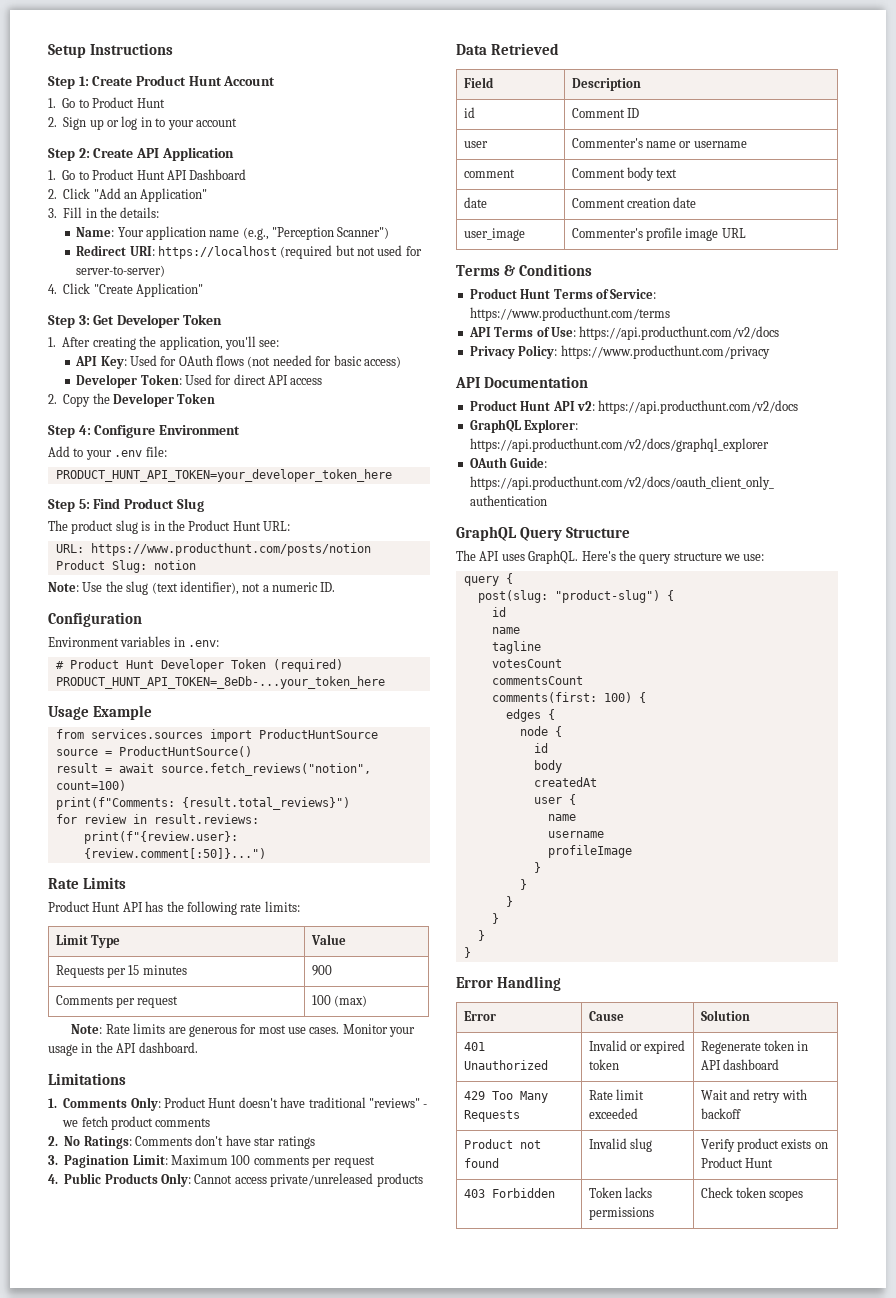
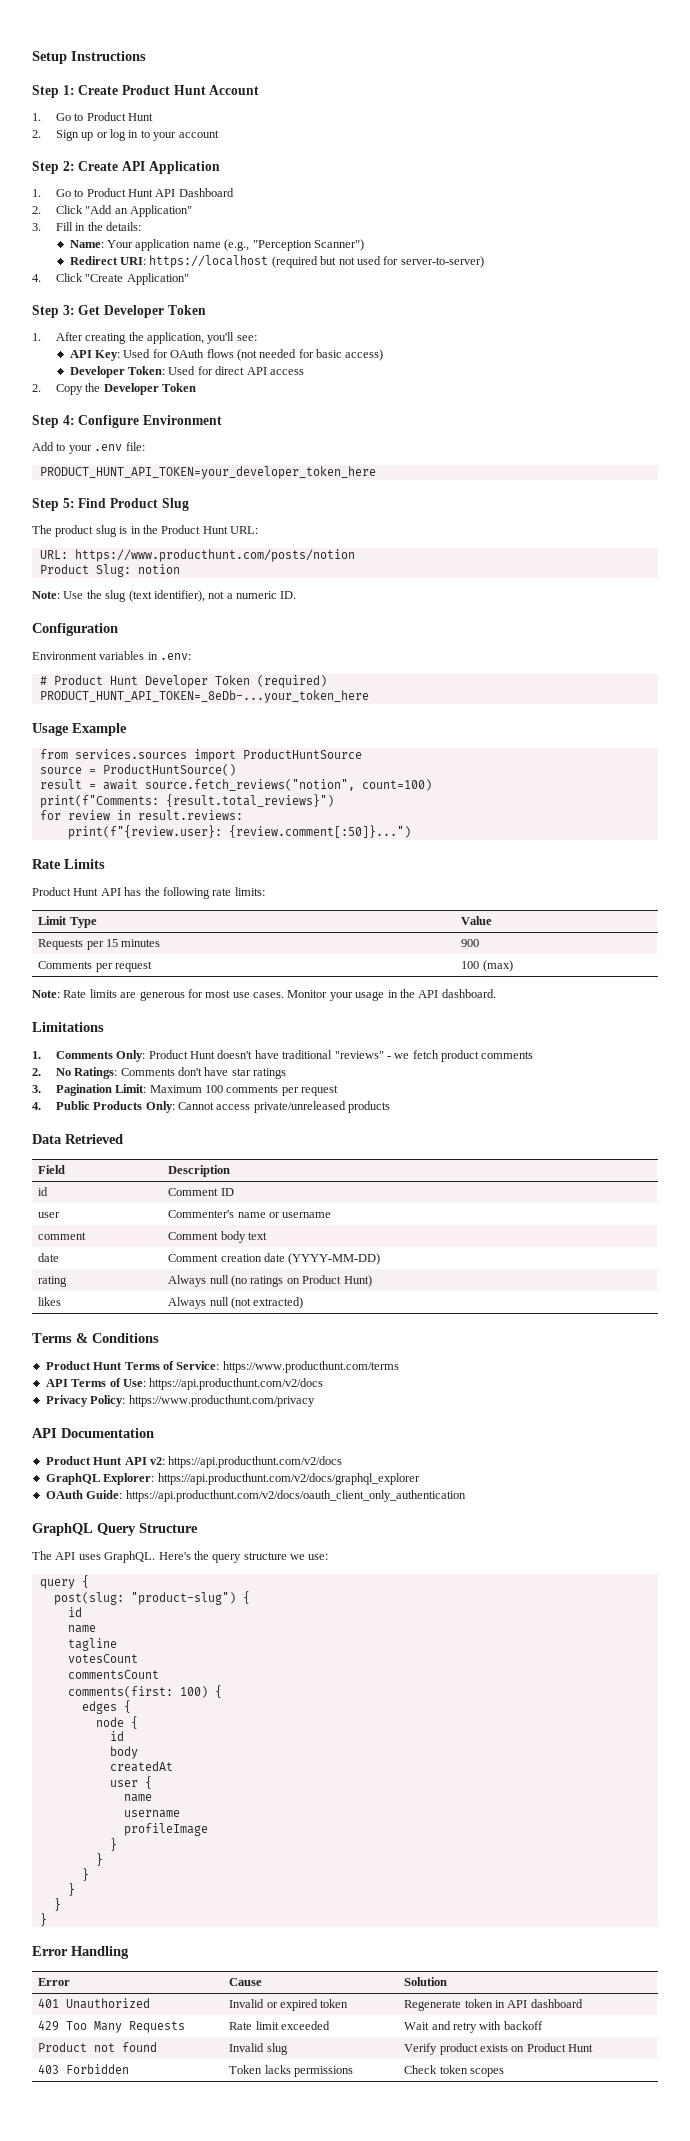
[463,228,525,241] [571,227,746,241] // user_image | Commenter's profile image URL -> [288,1253,381,1265] [38,1276,68,1287] [168,1275,372,1287] [38,1297,62,1306] [168,1297,304,1309] (YYYY-MM-DD) // rating | Always null (no ratings on Product Hunt) // likes | Always null (not extracted)

